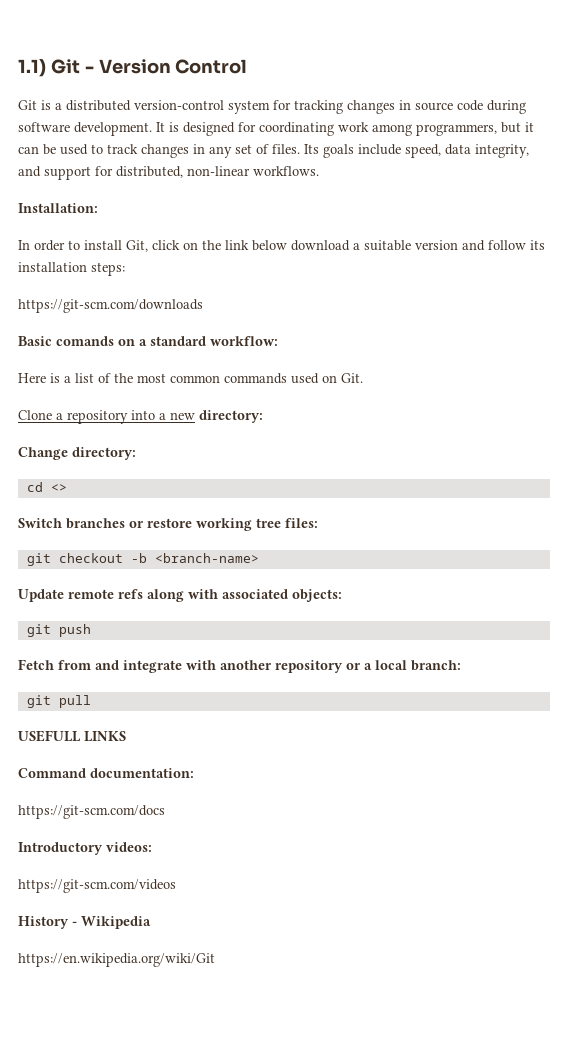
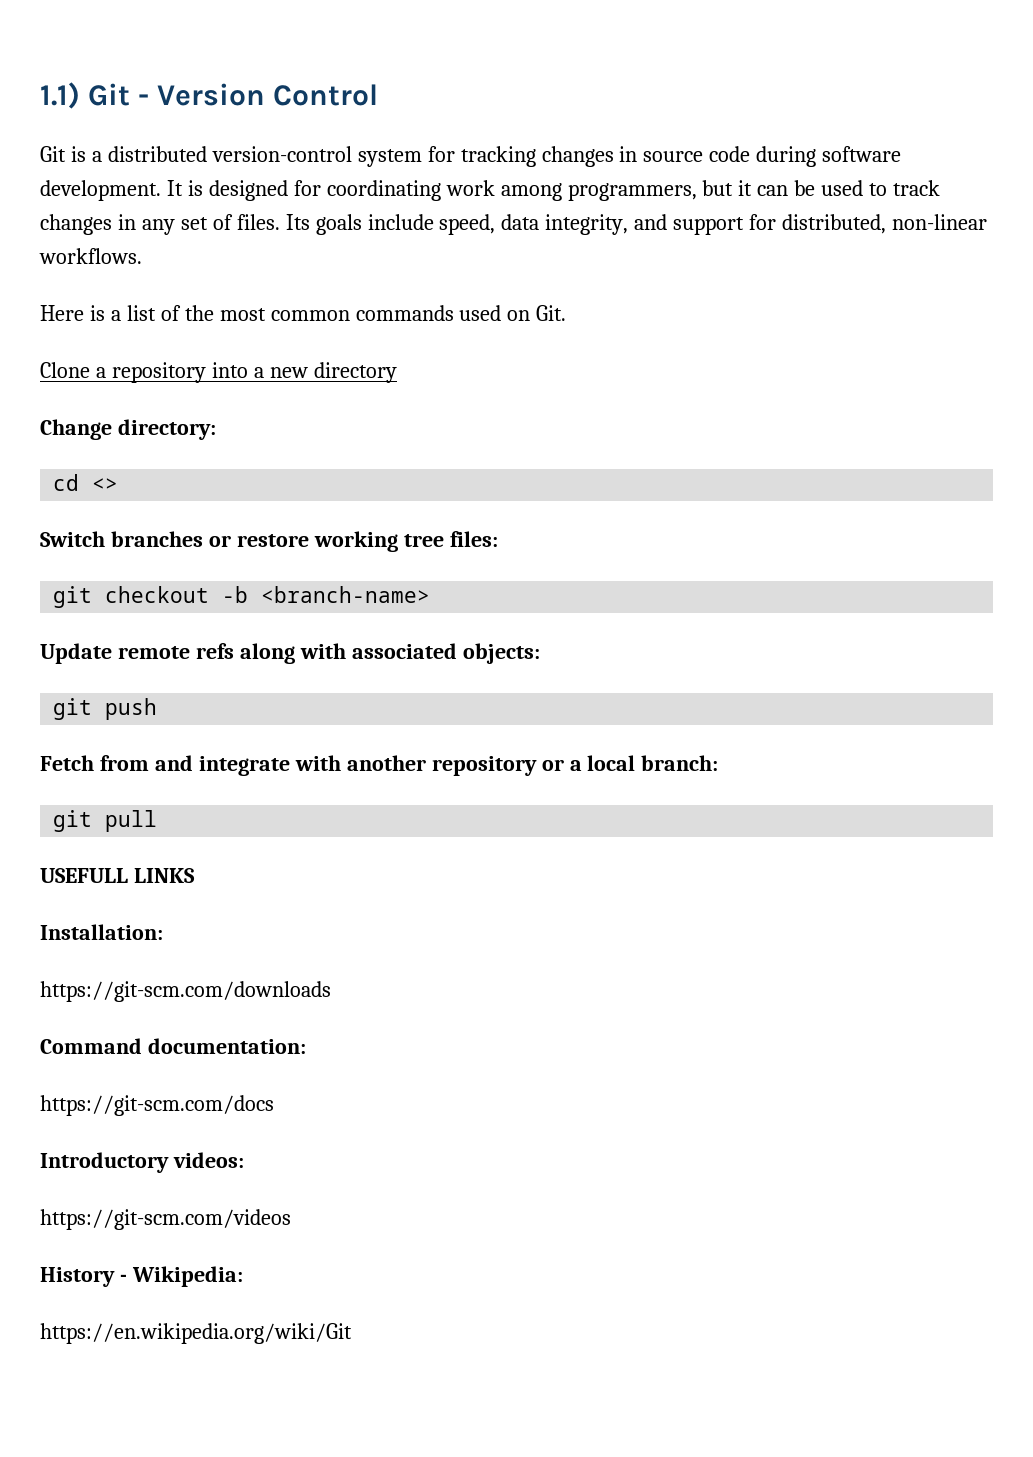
[18,203,98,213] [18,240,545,252] [18,262,125,276] [18,299,203,313] [18,336,278,346] // Installation: // In order to install Git, click on the link below download a suitable version and follow its installation steps: // https://git-scm.com/downloads // Basic comands on a standard workflow: -> (142, 256) none
[199,410,263,423] directory: -> [313,362,397,383] directory
(126, 736) none -> [40,924,163,940] [40,981,331,1002] // Installation: // https://git-scm.com/downloads
[81,916,151,929] Wikipedia -> [131,1266,243,1287] Wikipedia:

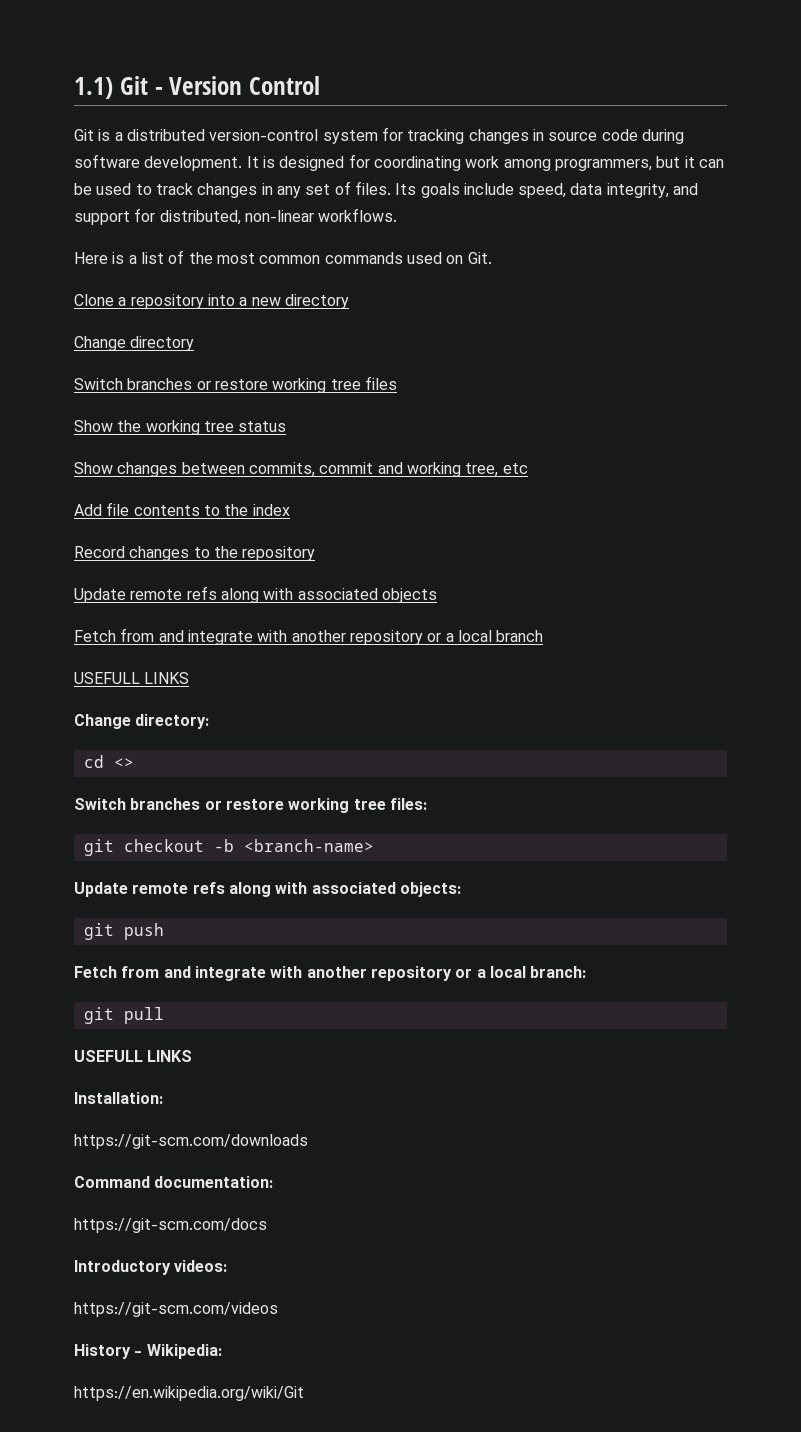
(397, 372) none -> [74,336,195,351] [74,376,397,393] [74,420,287,435] [74,462,528,477] [74,502,290,516] [74,546,316,561] [74,586,437,603] [74,628,544,645] [74,672,190,684] // Change directory // Switch branches or restore working tree files // Show the working tree status // Show changes between commits, commit and working tree, etc // Add file contents to the index // Record changes to the repository // Update remote refs along with associated objects // Fetch from and integrate with another repository or a local branch // USEFULL LINKS

